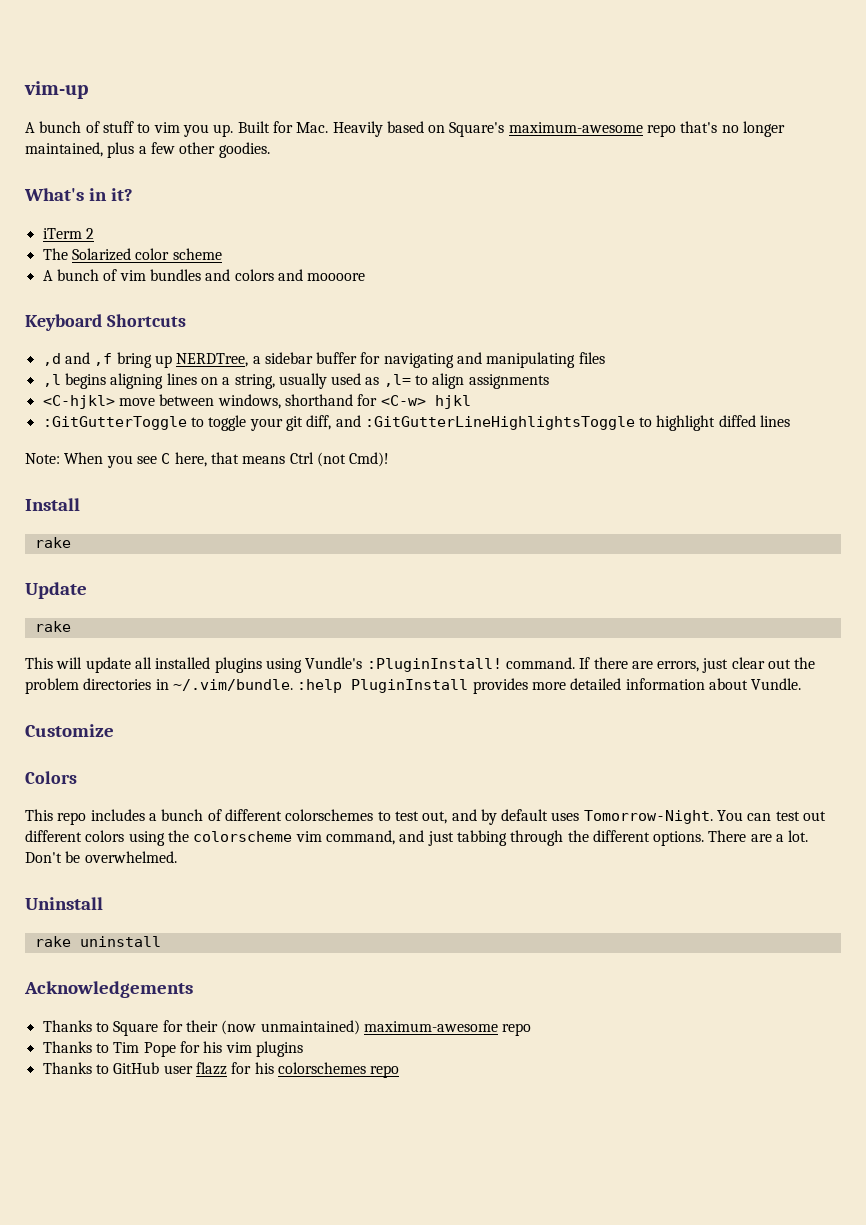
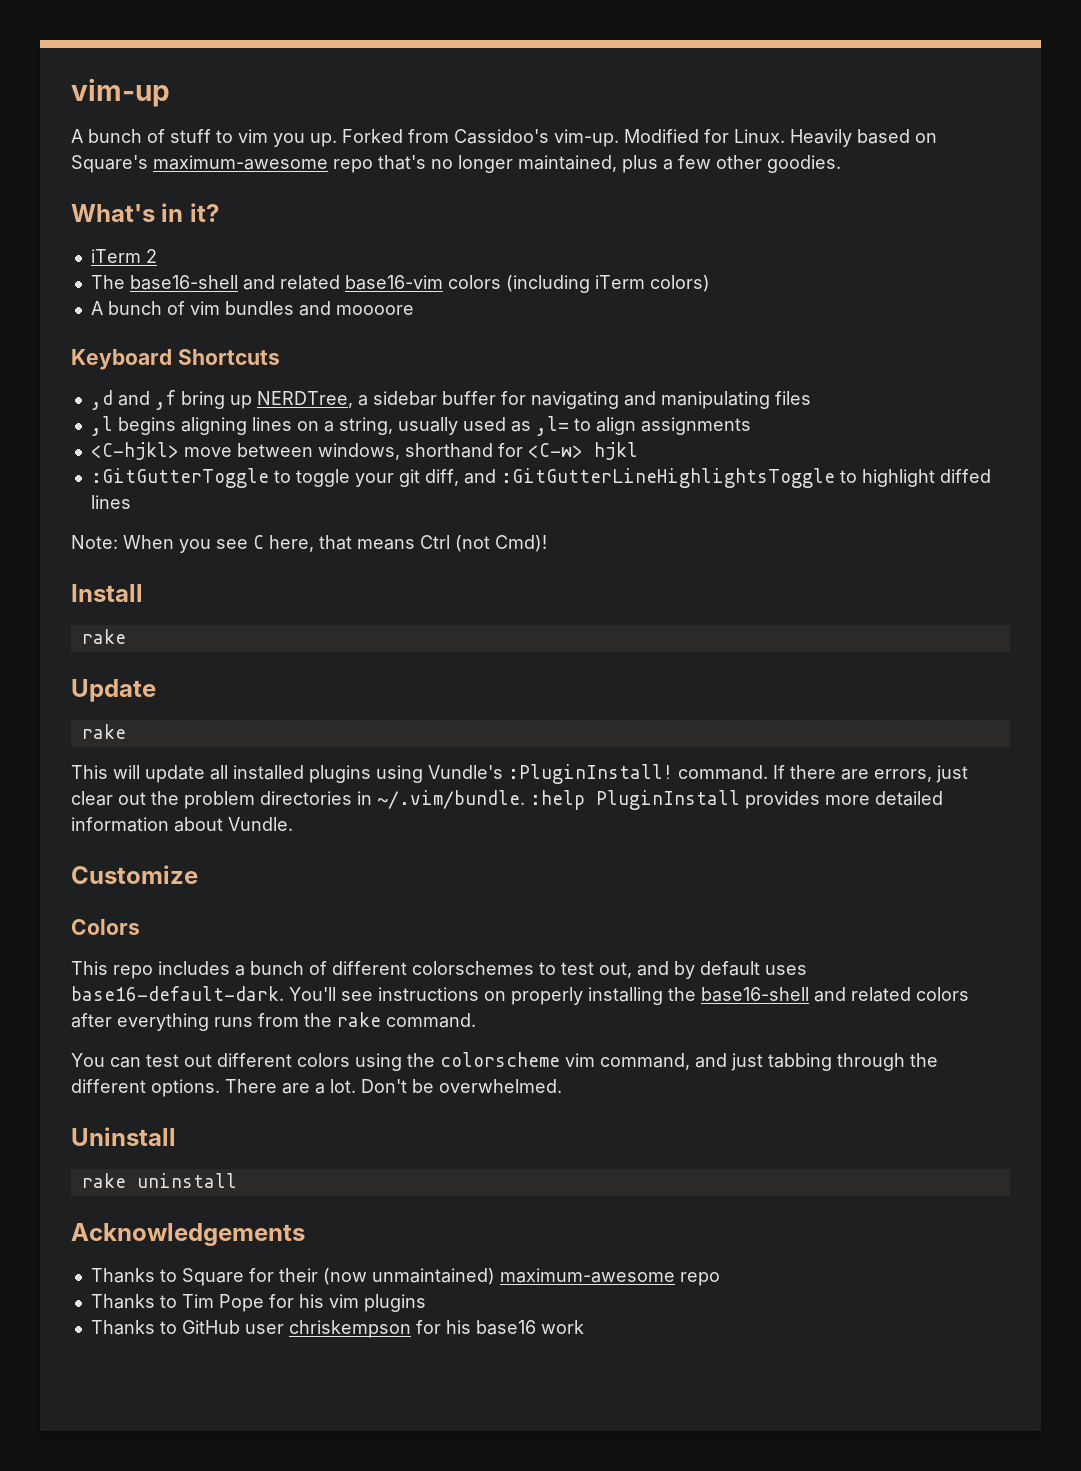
[237,121,329,133] Built for Mac. -> [342,129,785,147] Forked from Cassidoo's vim-up. Modified for Linux.
[71,248,222,261] Solarized color scheme -> [129,275,710,293] base16-shell and related base16-vim colors (including iTerm colors)
[234,269,303,281] colors and -> (331, 308) none
[583,810,713,824] Tomorrow-Night. -> [71,986,969,1005] [71,1012,476,1031] base16-default-dark. You'll see instructions on properly installing the base16-shell and related colors after everything runs from the rake command. //
[195,1062,400,1078] flazz for his colorschemes repo -> [288,1320,584,1338] chriskempson for his base16 work

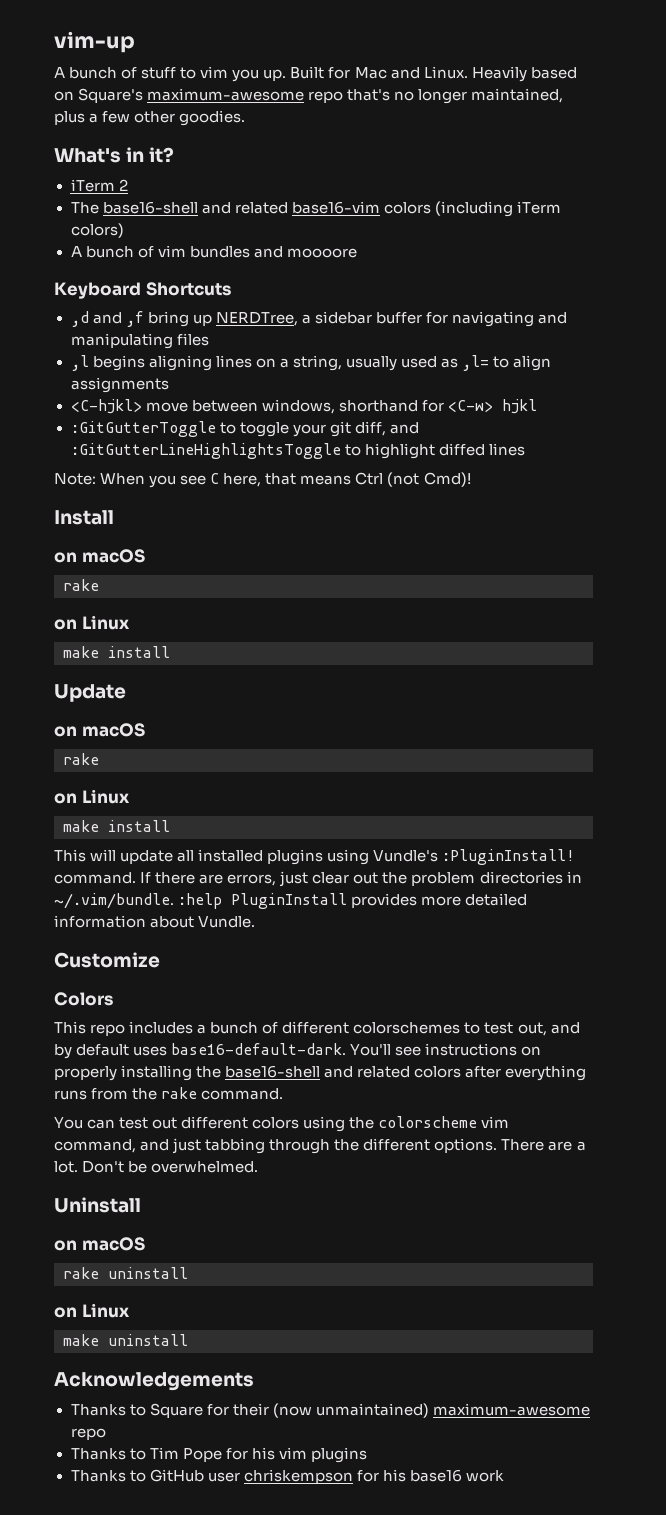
[342,129,729,147] Forked from Cassidoo's vim-up. Modified for -> [290,66,420,79] Built for Mac and
[81,629,126,644] // rake -> [54,549,145,563] [63,579,99,591] [54,615,130,630] [63,646,170,658] // on macOS // rake // on Linux // make install
[81,724,126,739] // rake -> [54,723,145,737] [63,753,99,765] [54,789,130,804] [63,820,170,832] // on macOS // rake // on Linux // make install
(176, 1136) none -> [54,1237,145,1251] // on macOS
(237, 1180) none -> [54,1303,130,1318] [63,1334,188,1346] // on Linux // make uninstall

